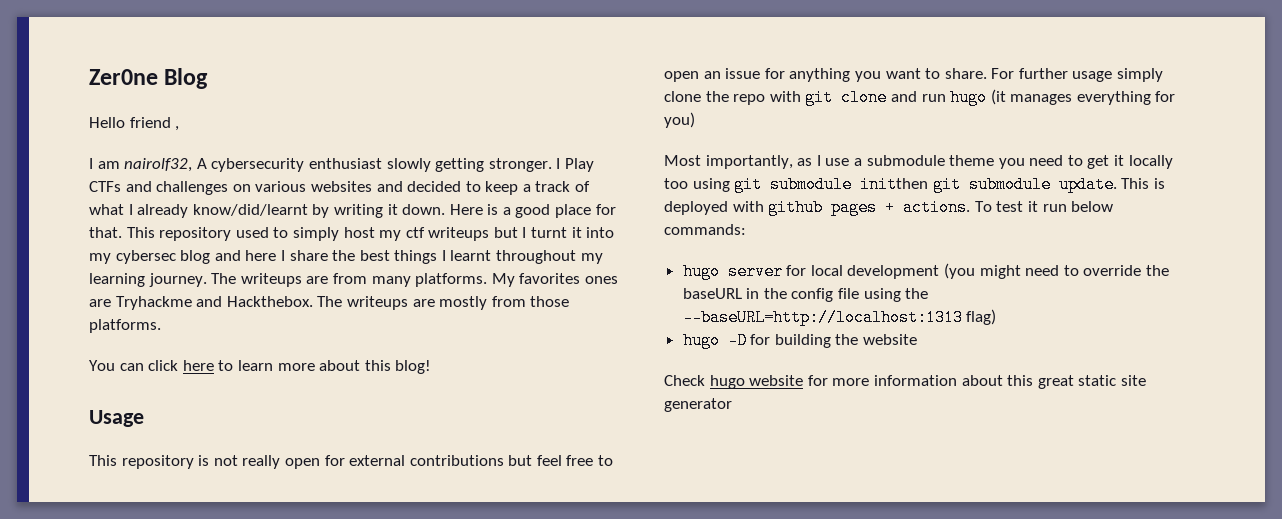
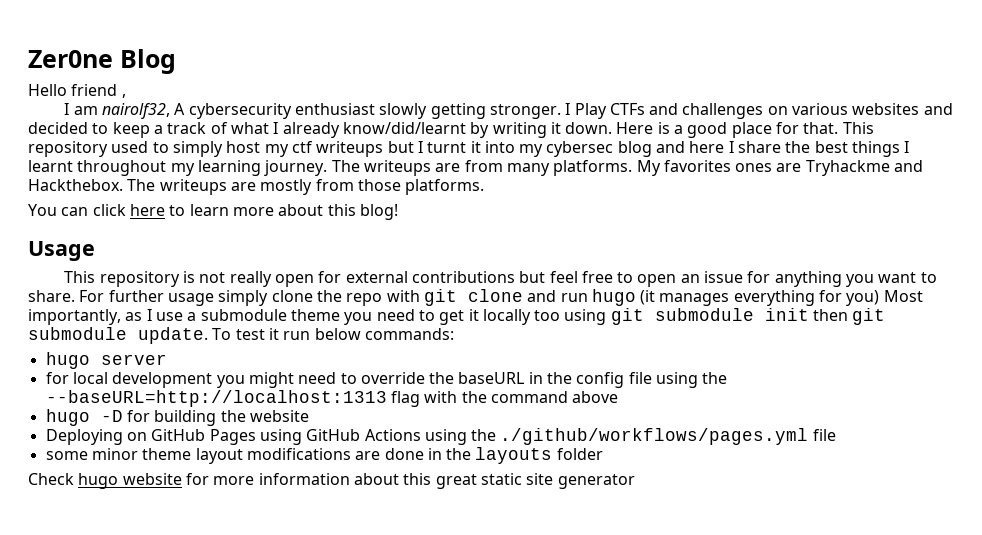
(695, 120) // -> (880, 298) none
[860,176,929,193] initthen -> [764,308,849,321] init then
[1121,178,1165,189] [664,199,971,216] This is deployed with github pages + actions. -> (208, 335) none
(783, 271) none -> (167, 359) //
[944,263,976,279] (you -> [216,375,245,388] you
[966,309,997,325] flag) -> [390,391,619,407] flag with the command above
(918, 339) none -> [45,428,836,445] [45,447,603,464] // Deploying on GitHub Pages using GitHub Actions using the ./github/workflows/pages.yml file // some minor theme layout modifications are done in the layouts folder

